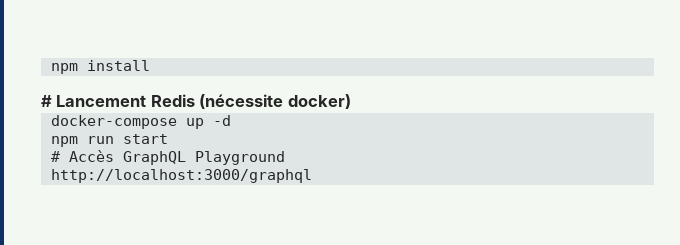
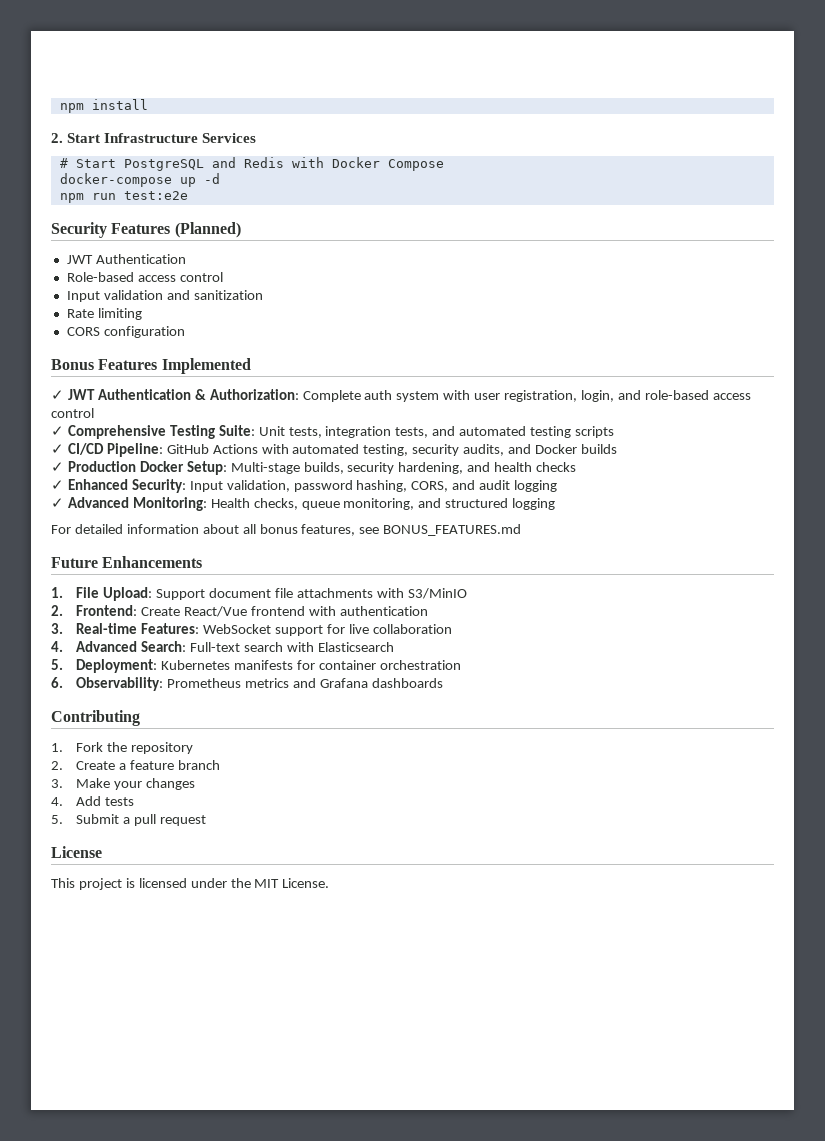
[41,94,351,109] # Lancement Redis (nécessite docker) -> [51,133,257,143] [59,157,444,171] 2. Start Infrastructure Services // # Start PostgreSQL and Redis with Docker Compose
[122,134,168,144] [50,150,285,165] [50,169,312,183] start // # Accès GraphQL Playground // http://localhost:3000/graphql -> [123,191,188,200] [51,222,241,238] [66,254,186,264] [66,272,223,282] [66,290,263,302] [66,308,142,320] [66,326,185,338] [51,358,251,374] [51,389,751,402] [51,408,94,418] [51,425,615,439] [51,443,617,457] [51,461,577,475] [51,479,558,493] [51,497,556,511] [51,524,522,536] [51,556,203,568] [51,587,467,601] [51,605,428,617] [51,623,452,636] [51,641,394,652] [51,659,461,673] [51,677,443,691] [51,710,140,726] [51,742,194,754] [51,760,220,770] [51,778,196,790] [51,796,135,806] [51,814,206,826] [51,846,102,858] [51,878,330,890] test:e2e // Security Features (Planned) // JWT Authentication // Role-based access control // Input validation and sanitization // Rate limiting // CORS configuration // Bonus Features Implemented // ✓ JWT Authentication & Authorization: Complete auth system with user registration, login, and role-based access control // ✓ Comprehensive Testing Suite: Unit tests, integration tests, and automated testing scripts // ✓ CI/CD Pipeline: GitHub Actions with automated testing, security audits, and Docker builds // ✓ Production Docker Setup: Multi-stage builds, security hardening, and health checks // ✓ Enhanced Security: Input validation, password hashing, CORS, and audit logging // ✓ Advanced Monitoring: Health checks, queue monitoring, and structured logging // For detailed information about all bonus features, see BONUS_FEATURES.md // Future Enhancements // 1. File Upload: Support document file attachments with S3/MinIO // 2. Frontend: Create React/Vue frontend with authentication // 3. Real-time Features: WebSocket support for live collaboration // 4. Advanced Search: Full-text search with Elasticsearch // 5. Deployment: Kubernetes manifests for container orchestration // 6. Observability: Prometheus metrics and Grafana dashboards // Contributing // 1. Fork the repository // 2. Create a feature branch // 3. Make your changes // 4. Add tests // 5. Submit a pull request // License // This project is licensed under the MIT License.

